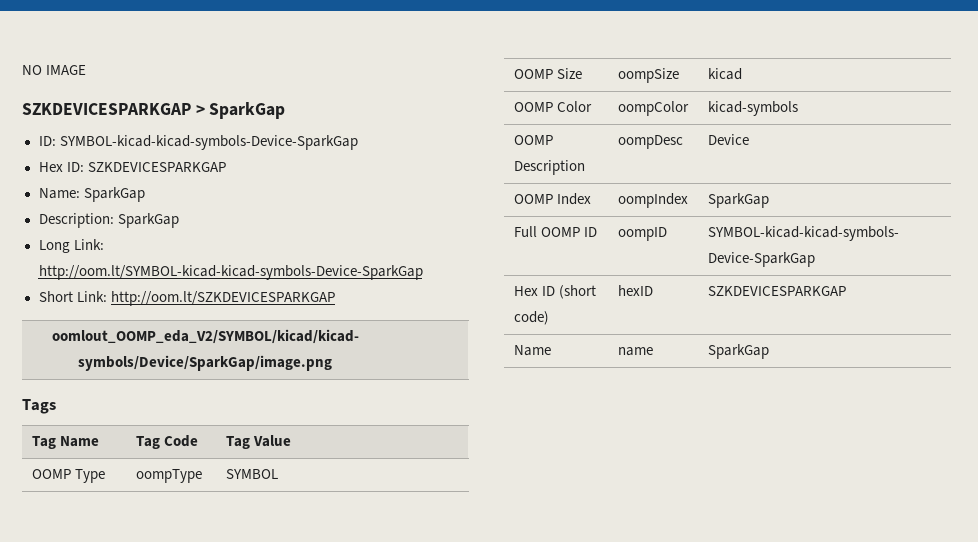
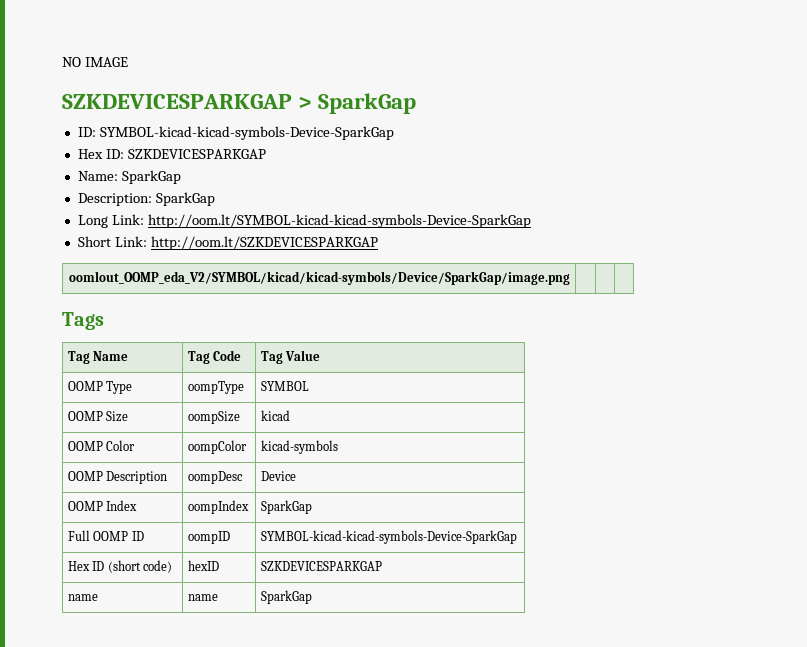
[513,345,551,356] Name -> [67,594,98,601] name

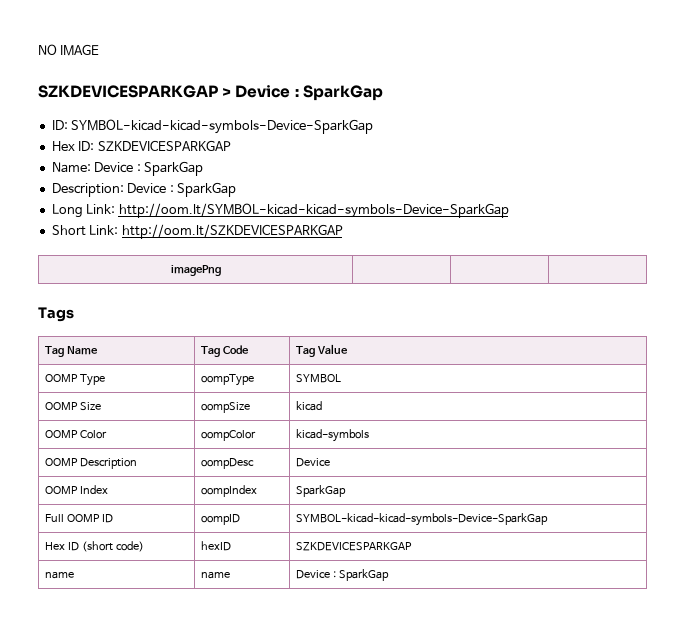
(313, 102) none -> [235,85,299,98] Device :
(118, 176) none -> [94,162,141,173] Device :
(152, 199) none -> [127,183,174,194] Device :
[68,271,570,285] oomlout_OOMP_eda_V2/SYMBOL/kicad/kicad-symbols/Device/SparkGap/image.png -> [170,265,221,276] imagePng
(218, 597) none -> [296,570,336,579] Device :

